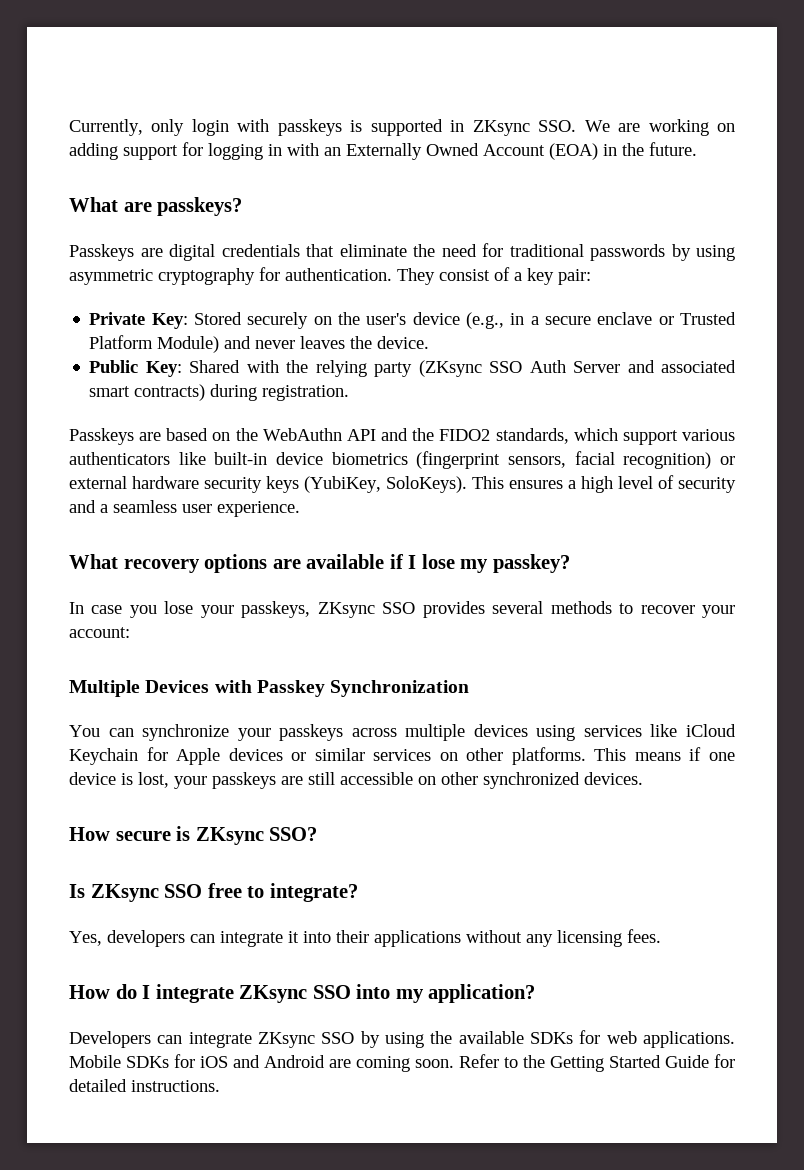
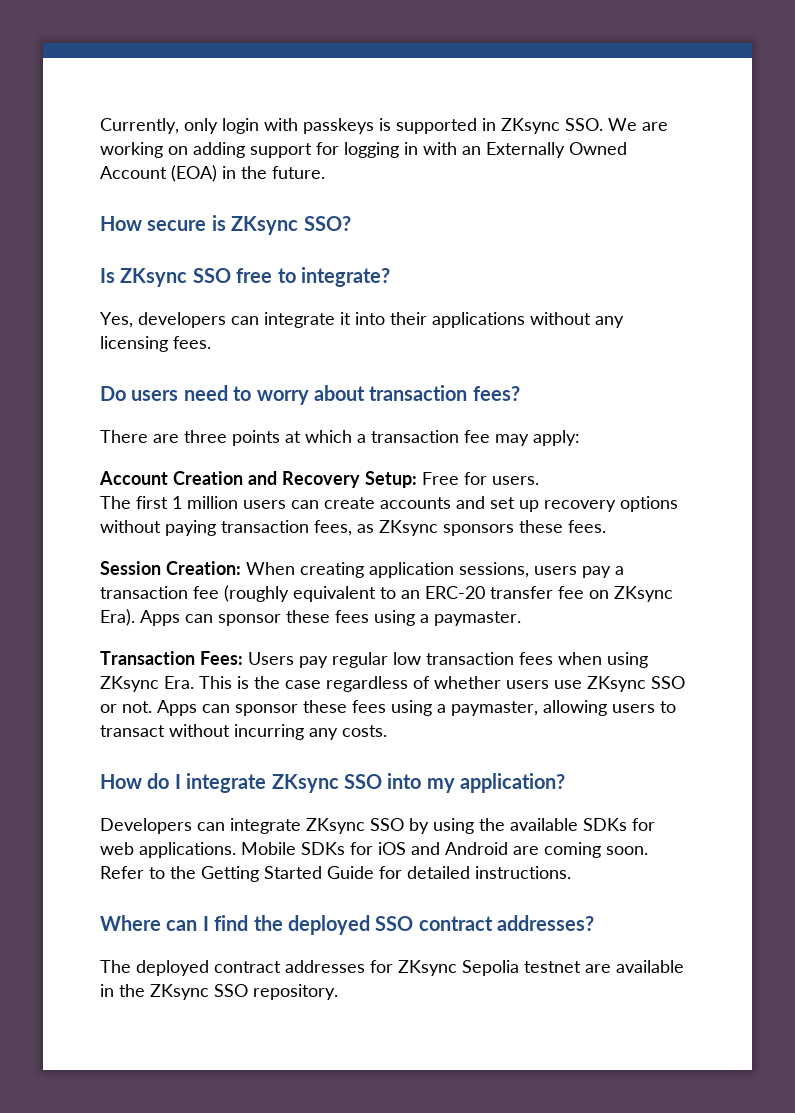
[69,197,243,216] [69,243,735,261] [69,267,591,285] [89,312,736,329] [89,335,430,353] [89,360,736,377] [89,384,350,401] [69,428,735,445] [69,451,735,469] [69,475,736,493] [69,500,300,517] [69,554,570,573] [69,601,735,618] [69,627,130,638] [69,680,470,697] [69,724,736,741] [69,747,736,765] [69,772,643,789] // What are passkeys? // Passkeys are digital credentials that eliminate the need for traditional passwords by using asymmetric cryptography for authentication. They consist of a key pair: // Private Key: Stored securely on the user's device (e.g., in a secure enclave or Trusted Platform Module) and never leaves the device. // Public Key: Shared with the relying party (ZKsync SSO Auth Server and associated smart contracts) during registration. // Passkeys are based on the WebAuthn API and the FIDO2 standards, which support various authenticators like built-in device biometrics (fingerprint sensors, facial recognition) or external hardware security keys (YubiKey, SoloKeys). This ensures a high level of security and a seamless user experience. // What recovery options are available if I lose my passkey? // In case you lose your passkeys, ZKsync SSO provides several methods to recover your account: // Multiple Devices with Passkey Synchronization // You can synchronize your passkeys across multiple devices using services like iCloud Keychain for Apple devices or similar services on other platforms. This means if one device is lost, your passkeys are still accessible on other synchronized devices. -> (325, 172) none
(661, 936) none -> [100,385,520,405] [100,430,580,446] [99,471,539,488] [100,496,678,512] [100,520,606,536] [100,561,624,578] [100,585,673,602] [100,609,521,626] [100,651,648,668] [100,676,685,692] [100,700,676,716] [100,724,387,740] // Do users need to worry about transaction fees? // There are three points at which a transaction fee may apply: // Account Creation and Recovery Setup: Free for users. // The first 1 million users can create accounts and set up recovery options without paying transaction fees, as ZKsync sponsors these fees. // Session Creation: When creating application sessions, users pay a transaction fee (roughly equivalent to an ERC-20 transfer fee on ZKsync Era). Apps can sponsor these fees using a paymaster. // Transaction Fees: Users pay regular low transaction fees when using ZKsync Era. This is the case regardless of whether users use ZKsync SSO or not. Apps can sponsor these fees using a paymaster, allowing users to transact without incurring any costs.
(220, 1086) none -> [100,915,595,935] [100,960,684,976] [100,984,338,1000] // Where can I find the deployed SSO contract addresses? // The deployed contract addresses for ZKsync Sepolia testnet are available in the ZKsync SSO repository.

